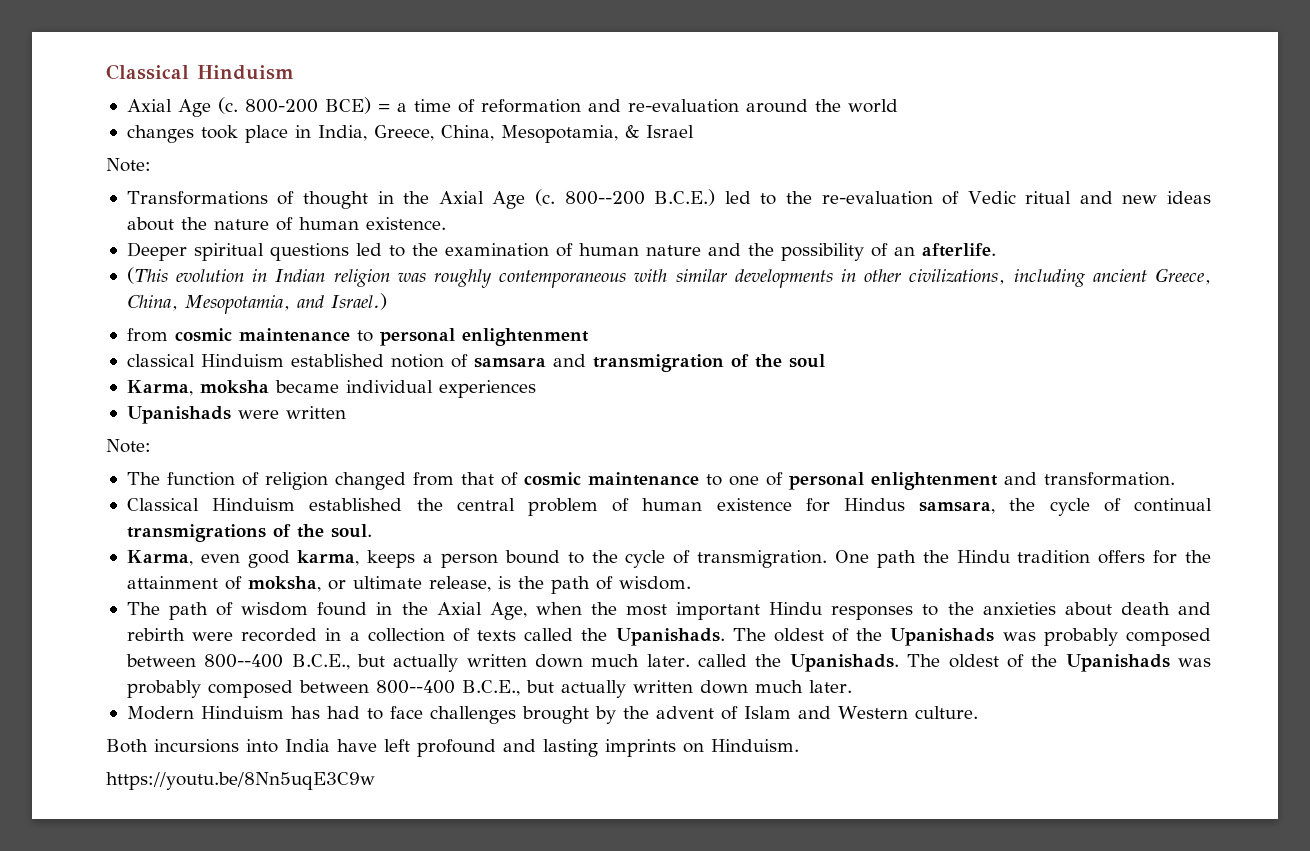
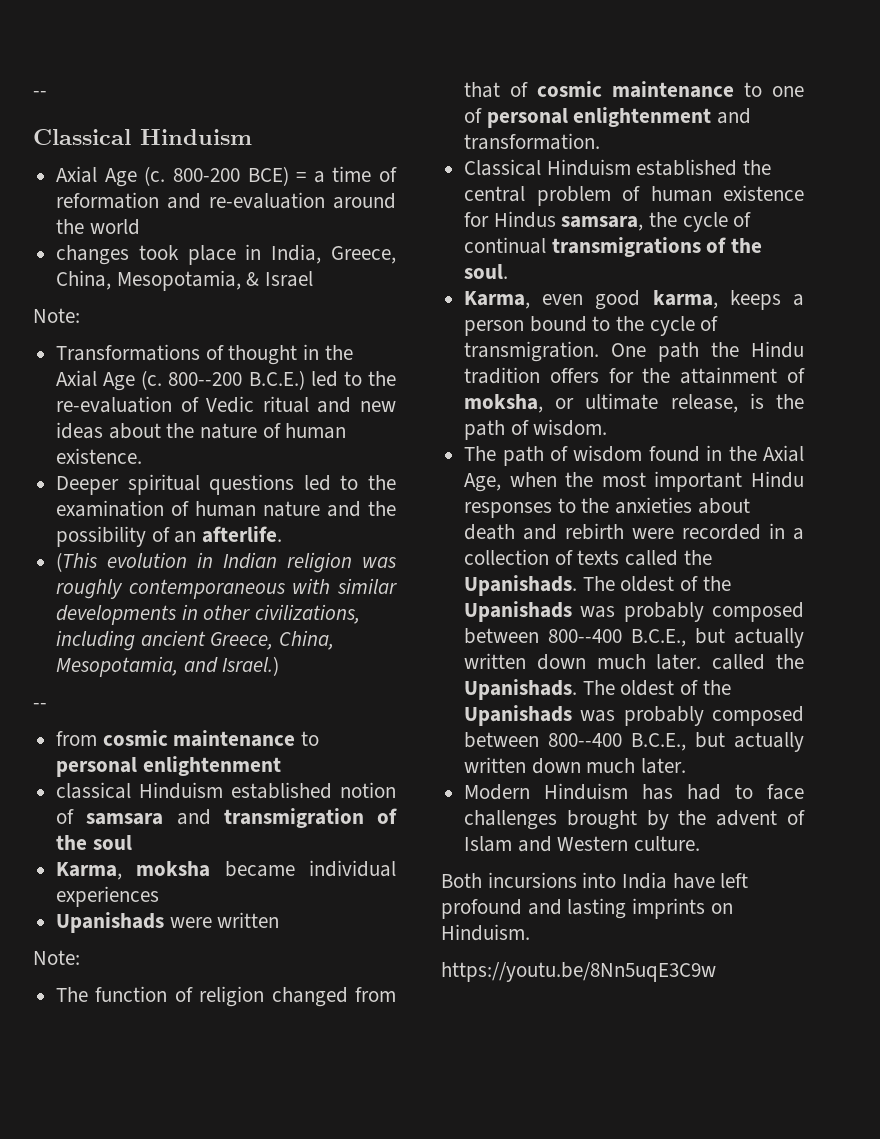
(106, 72) none -> [33,91,47,97] -- //
(387, 301) none -> [33,703,47,709] // --

